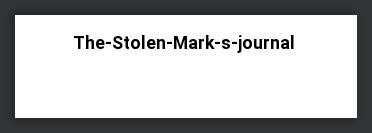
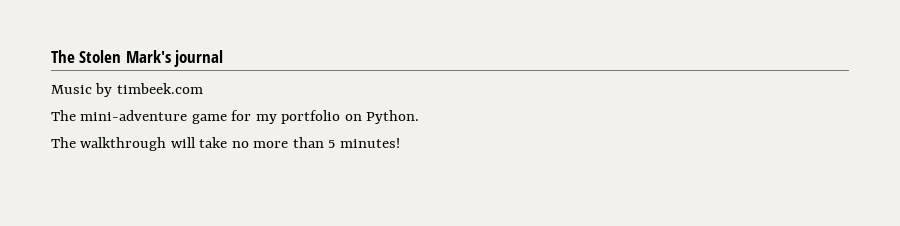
[73,35,295,53] The-Stolen-Mark-s-journal -> [51,50,224,67] [51,83,203,97] [51,110,420,124] [51,137,400,151] The Stolen Mark's journal // Music by timbeek.com // The mini-adventure game for my portfolio on Python. // The walkthrough will take no more than 5 minutes!

